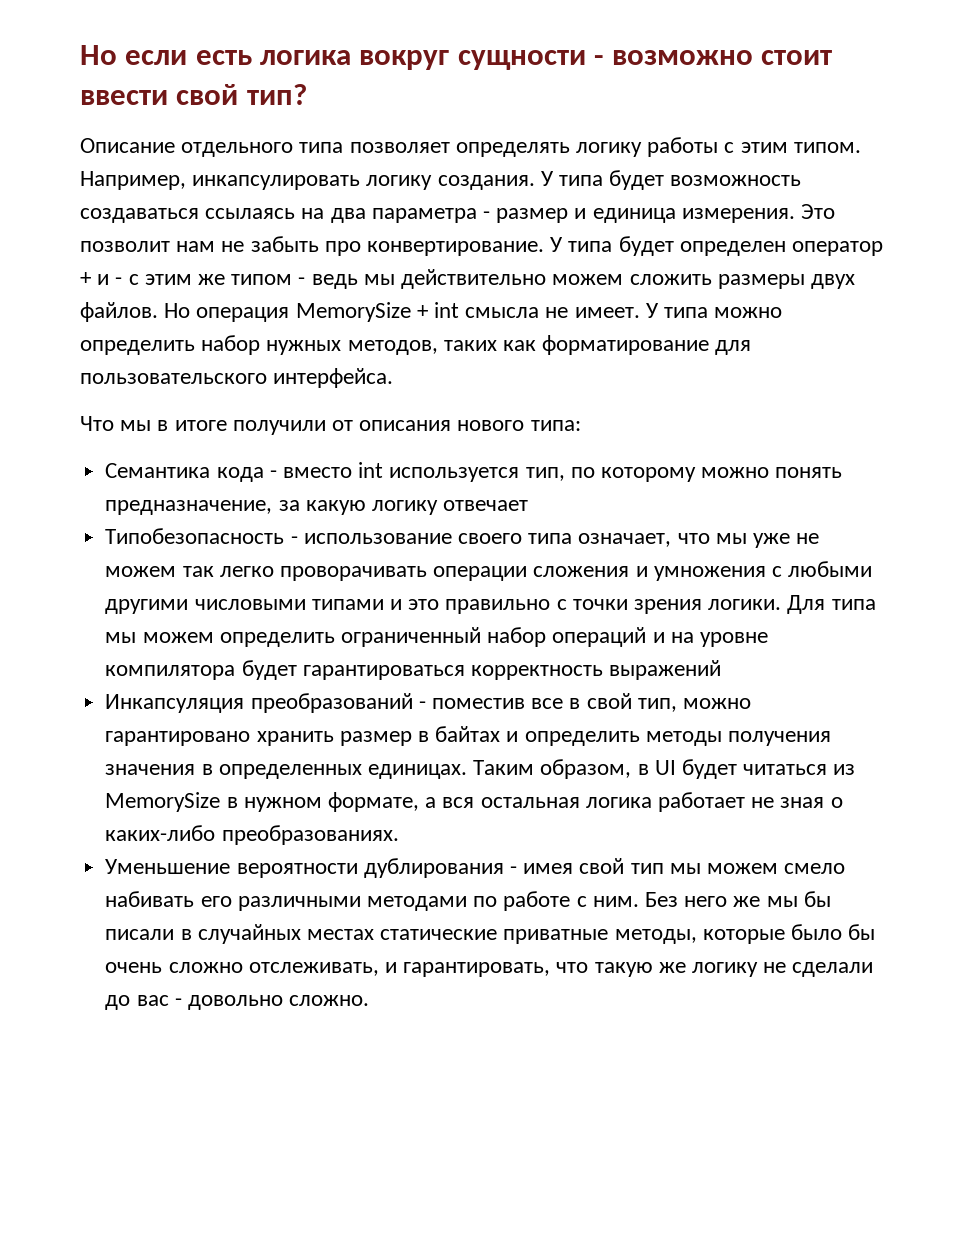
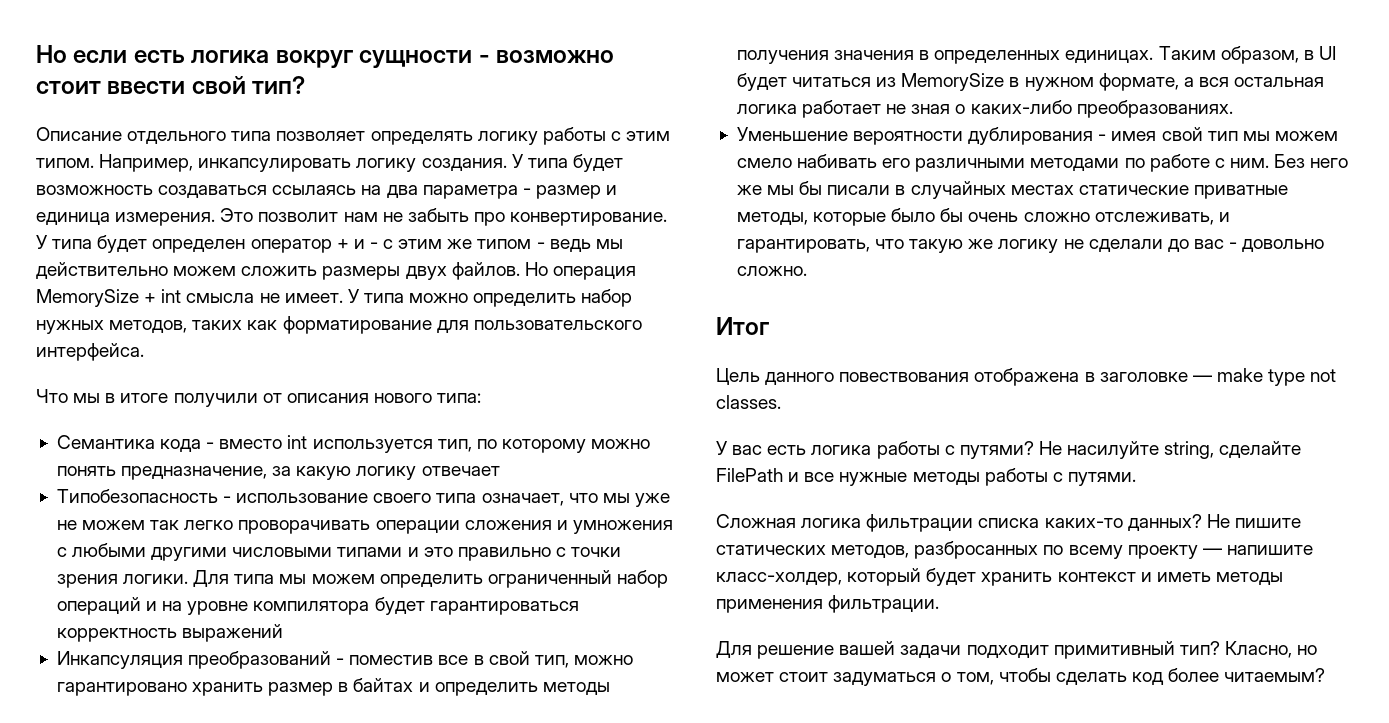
(370, 1000) none -> [716,317,769,335] [716,368,1337,386] [716,395,781,409] [716,441,1302,459] [716,468,1136,486] [716,514,1301,532] [716,541,1313,559] [716,568,1283,586] [716,595,940,613] [716,641,1318,659] [716,668,1326,686] // Итог // Цель данного повествования отображена в заголовке — make type not classes. // У вас есть логика работы с путями? Не насилуйте string, сделайте FilePath и все нужные методы работы с путями. // Сложная логика фильтрации списка каких-то данных? Не пишите статических методов, разбросанных по всему проекту — напишите класс-холдер, который будет хранить контекст и иметь методы применения фильтрации. // Для решение вашей задачи подходит примитивный тип? Класно, но может стоит задуматься о том, чтобы сделать код более читаемым?

